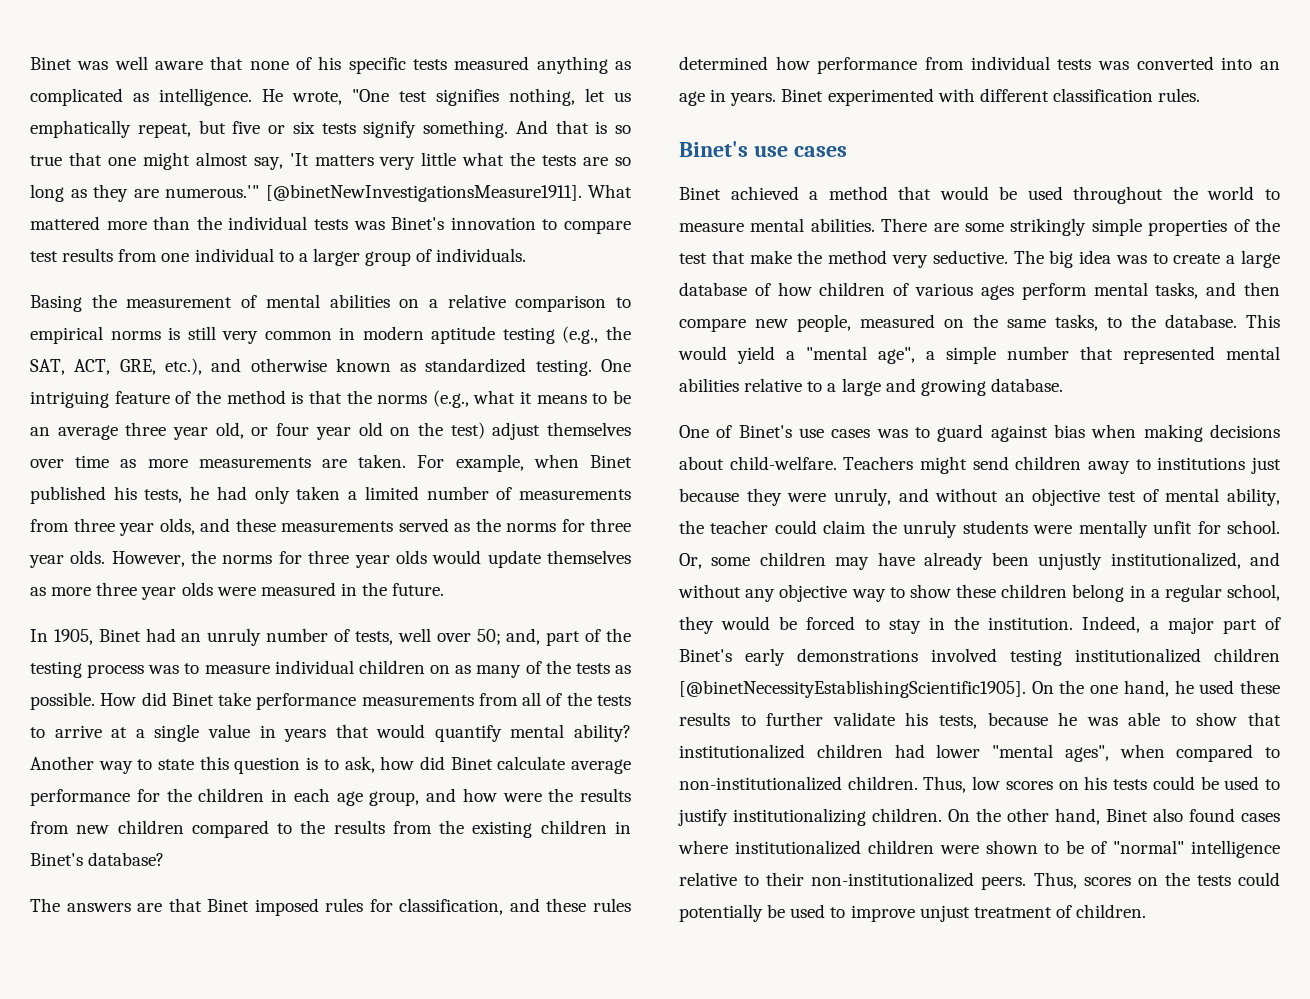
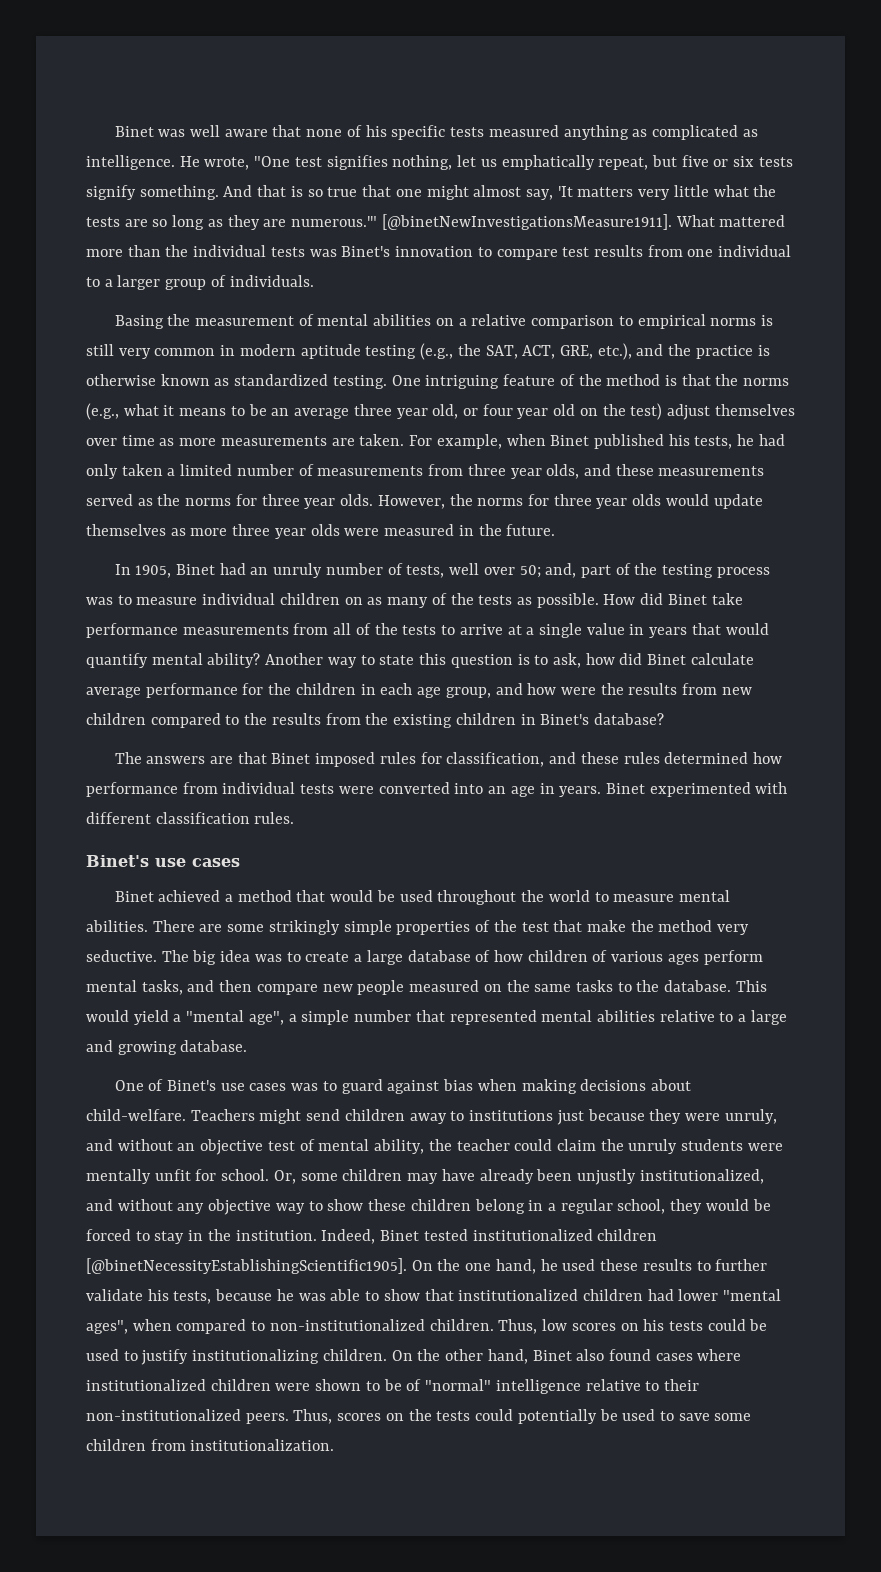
(242, 365) none -> [668,344,770,359] the practice is
[1098,61,1129,70] was -> [338,786,374,794] were
[797,314,851,332] people, -> [357,980,405,995] people
[1055,314,1098,331] tasks, -> [575,980,613,992] tasks
[1149,617,1281,634] [679,648,1062,666] a major part of Binet's early demonstrations involved testing -> [380,1229,468,1241] Binet tested
[850,904,1147,922] improve unjust treatment of children. -> [678,1413,752,1421] [86,1439,335,1451] save some children from institutionalization.

